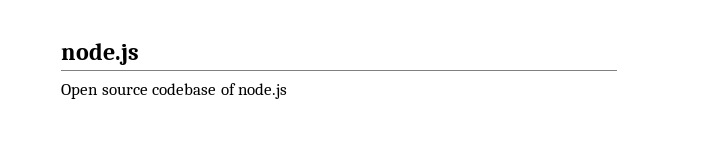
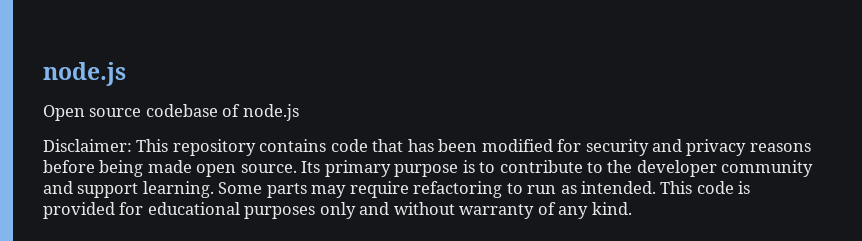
(288, 91) none -> [43,139,811,156] [43,160,814,177] [43,181,751,198] [43,202,632,219] // Disclaimer: This repository contains code that has been modified for security and privacy reasons before being made open source. Its primary purpose is to contribute to the developer community and support learning. Some parts may require refactoring to run as intended. This code is provided for educational purposes only and without warranty of any kind.

